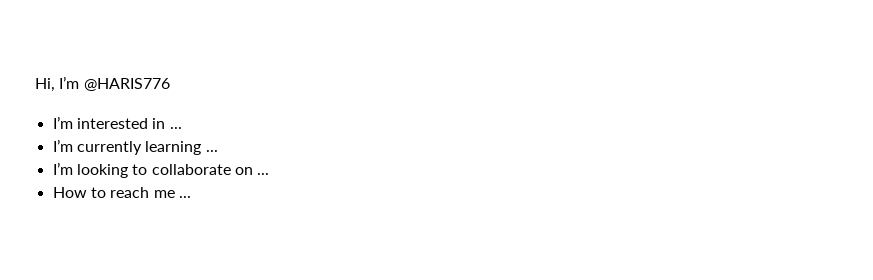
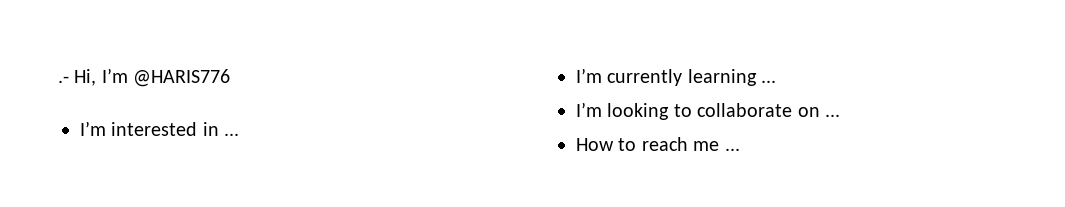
(35, 85) none -> [58,76,69,83] .-

